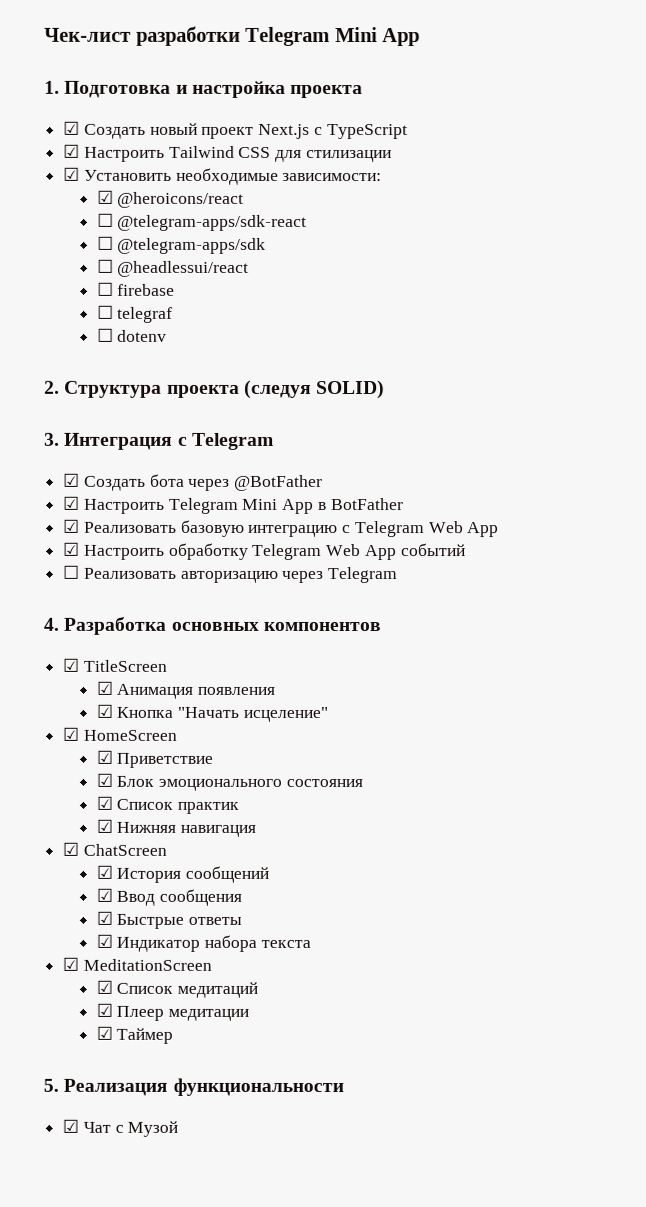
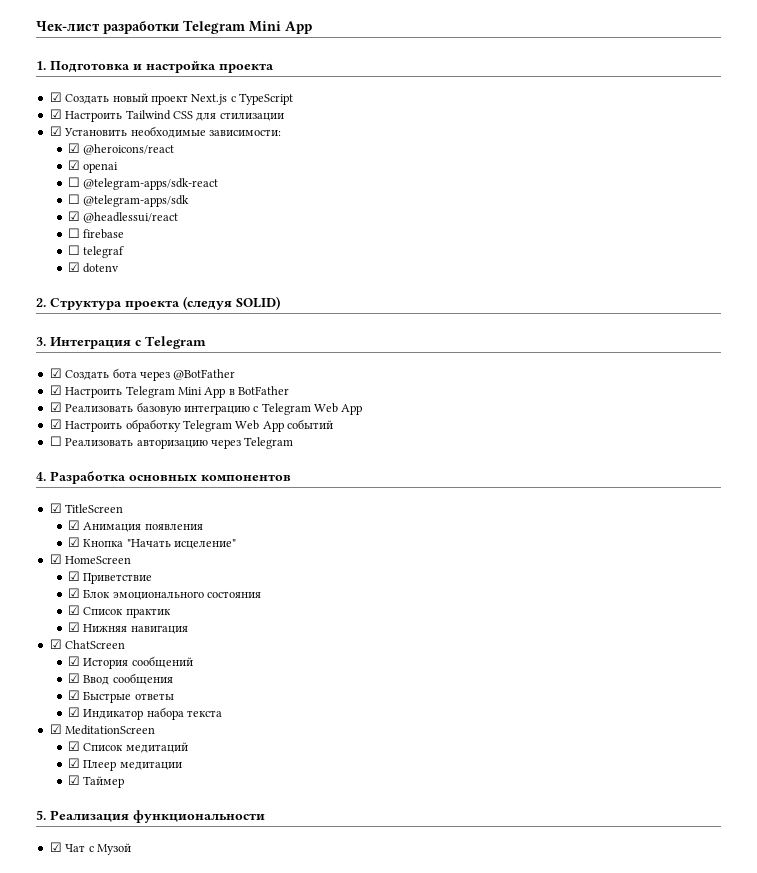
(245, 199) none -> [67,160,119,173] // ☑ openai
[96,258,114,273] ☐ -> [67,211,80,221] ☑
[96,327,114,342] ☐ -> [67,262,80,272] ☑

